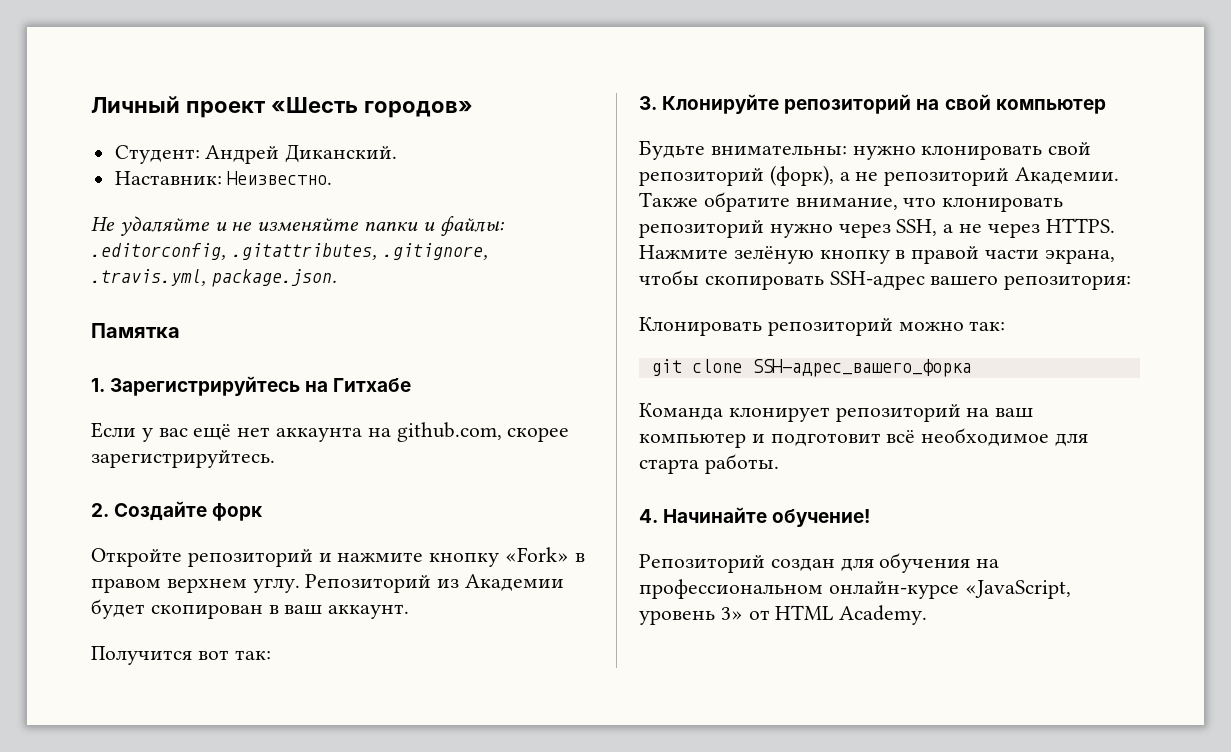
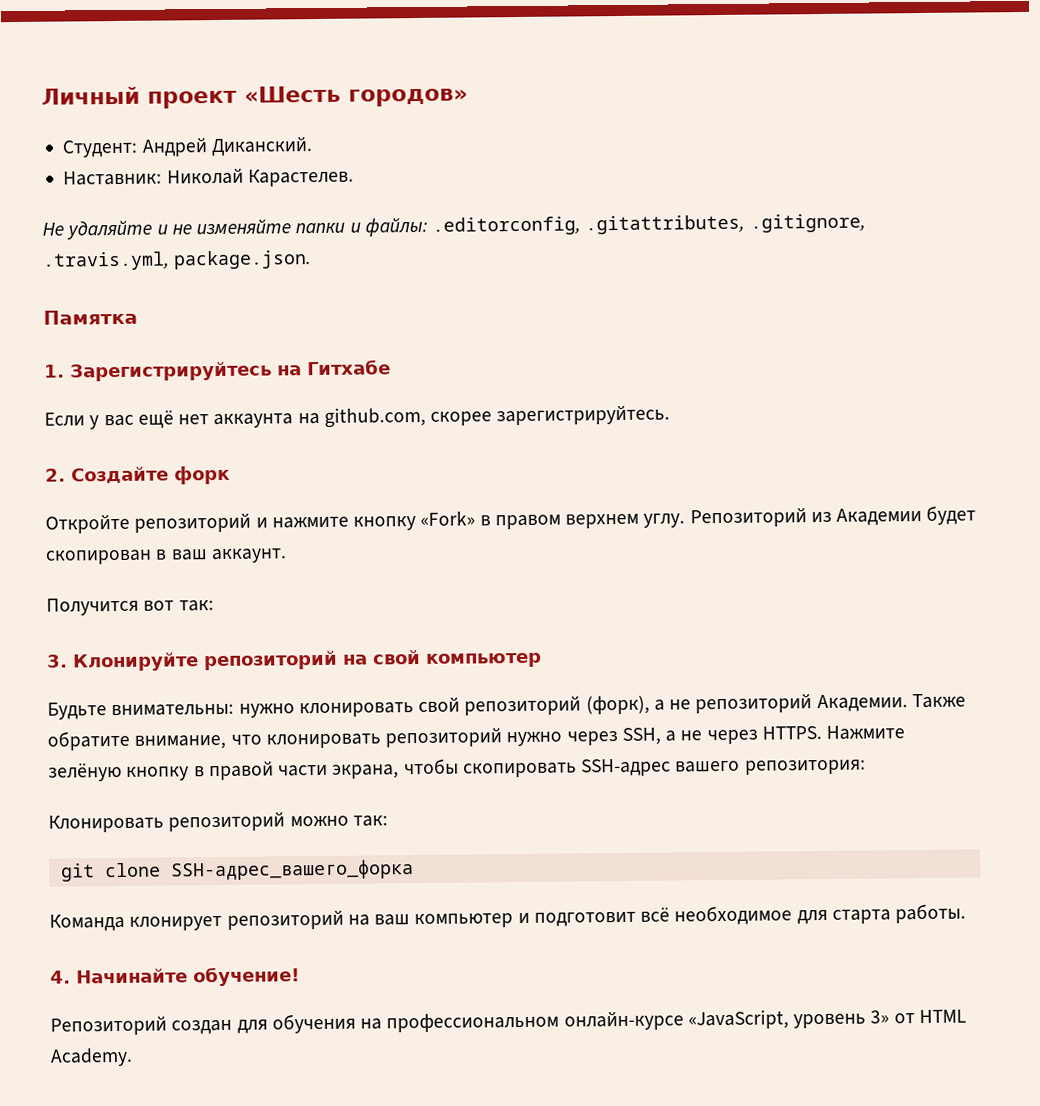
[227,171,333,185] Неизвестно. -> [166,167,354,187] Николай Карастелев.

